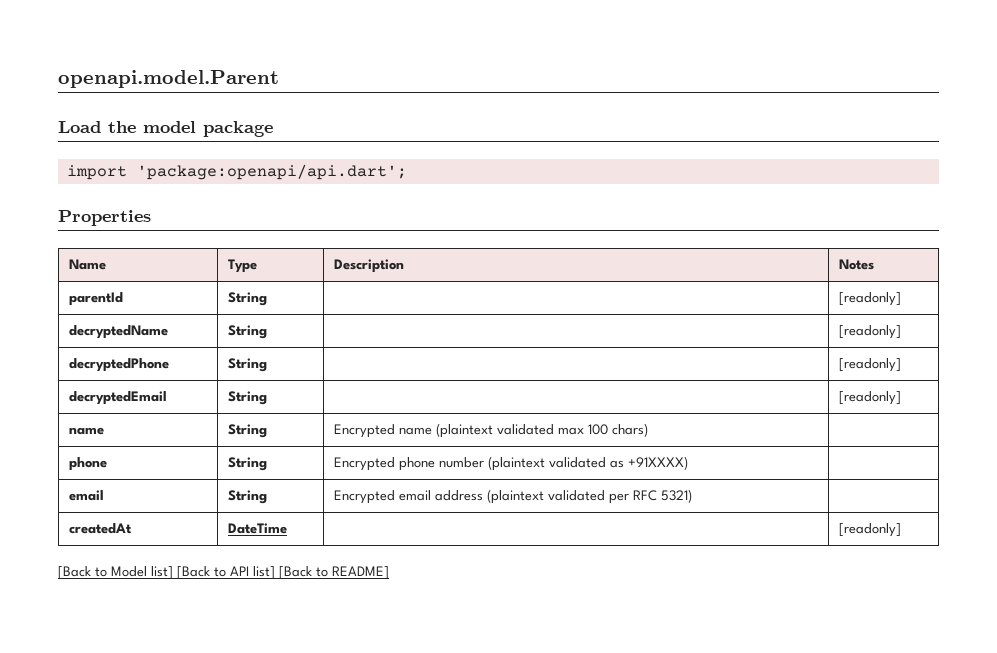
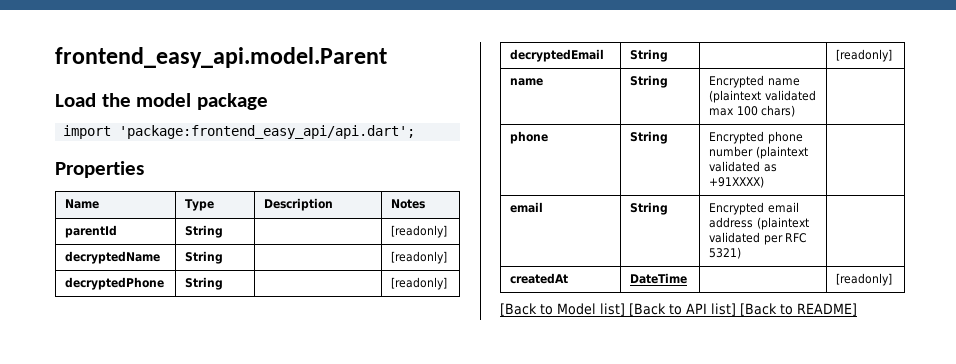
[58,70,279,88] openapi.model.Parent -> [55,47,387,68] frontend_easy_api.model.Parent
[136,164,407,180] 'package:openapi/api.dart'; -> [119,125,416,139] 'package:frontend_easy_api/api.dart';

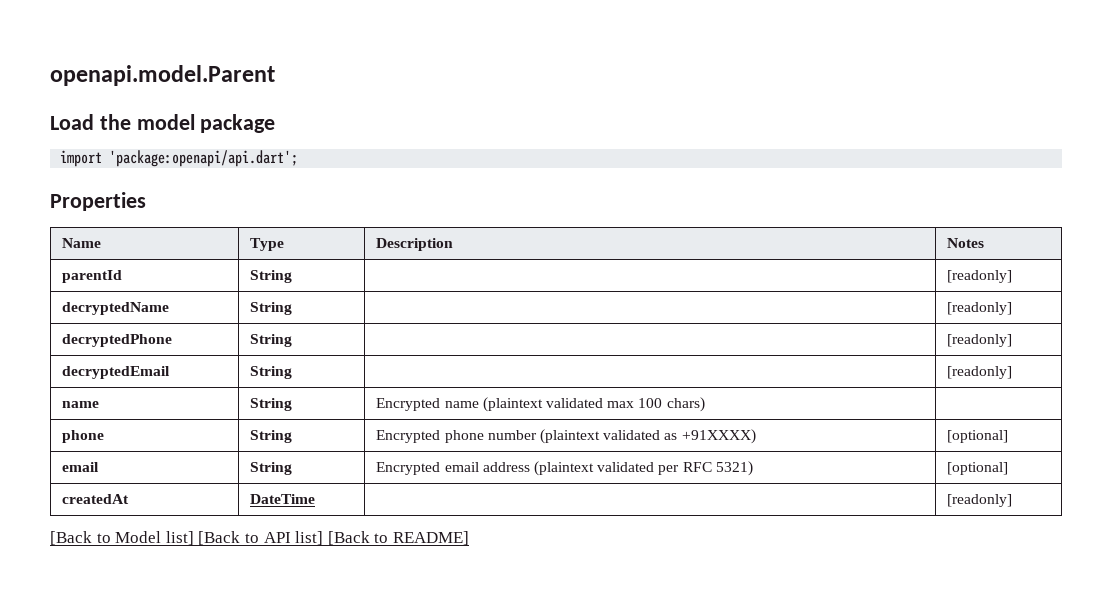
[55,47,387,68] frontend_easy_api.model.Parent -> [50,65,275,86] openapi.model.Parent
[119,125,416,139] 'package:frontend_easy_api/api.dart'; -> [109,150,299,167] 'package:openapi/api.dart';
(765, 182) none -> [947,430,1009,443] [optional]
(742, 253) none -> [947,462,1009,475] [optional]

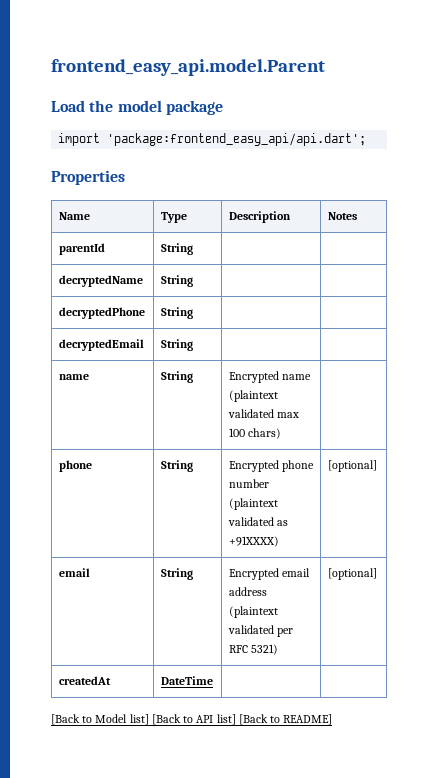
[50,65,275,86] openapi.model.Parent -> [51,59,325,76] frontend_easy_api.model.Parent
[109,150,299,167] 'package:openapi/api.dart'; -> [107,133,367,146] 'package:frontend_easy_api/api.dart';
[947,270,1013,283] [readonly] -> (193, 249) none
[947,302,1013,315] [readonly] -> (193, 281) none
[947,334,1013,347] [readonly] -> (193, 313) none
[947,366,1013,379] [readonly] -> (193, 345) none
[947,494,1013,507] [readonly] -> (213, 680) none

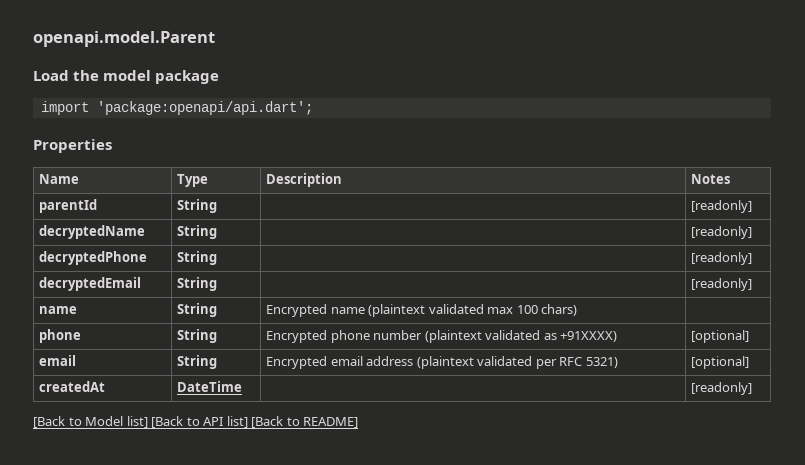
[51,59,325,76] frontend_easy_api.model.Parent -> [33,31,215,47] openapi.model.Parent
[107,133,367,146] 'package:frontend_easy_api/api.dart'; -> [96,101,313,115] 'package:openapi/api.dart';
(193, 249) none -> [691,200,753,213] [readonly]
(193, 281) none -> [691,226,753,239] [readonly]
(193, 313) none -> [691,252,753,265] [readonly]
(193, 345) none -> [691,278,753,291] [readonly]
(213, 680) none -> [691,382,753,395] [readonly]

